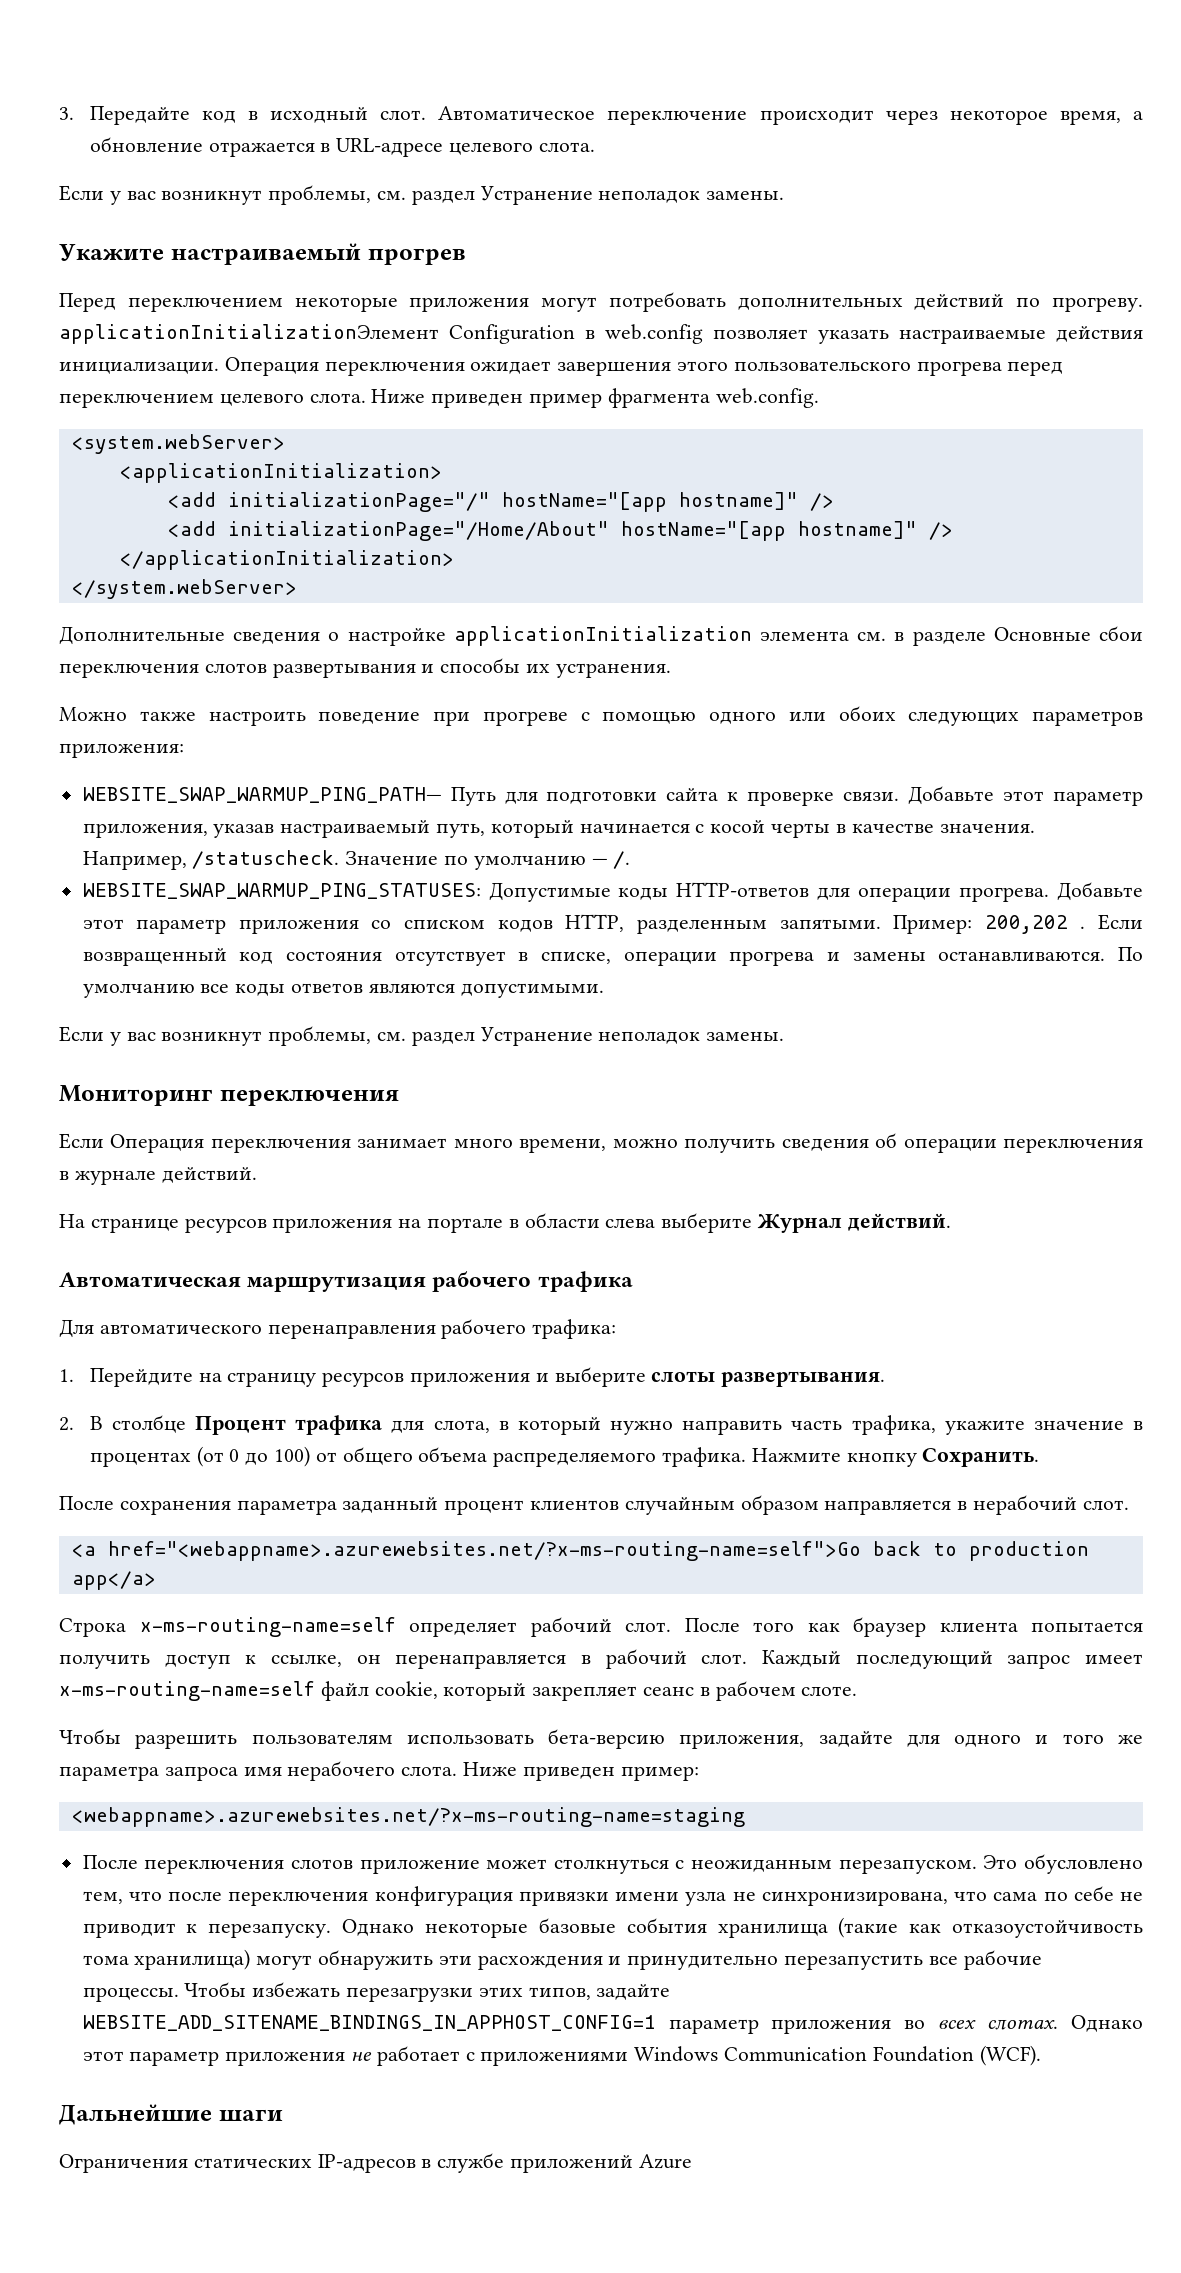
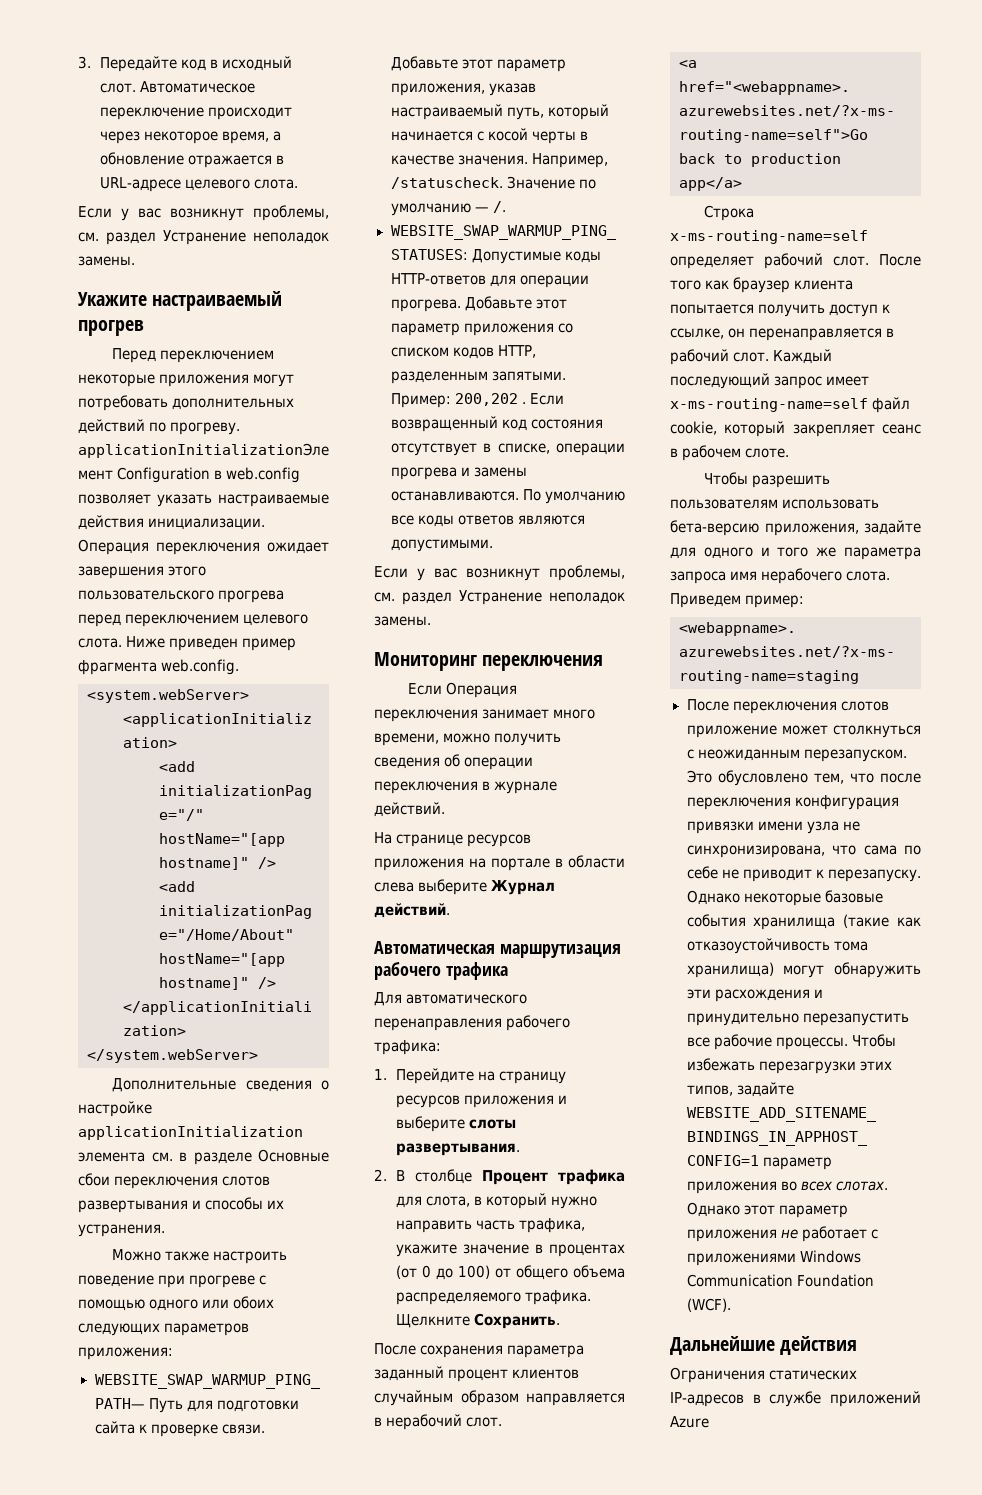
[751,1448,917,1467] Нажмите кнопку -> [395,1314,470,1328] Щелкните
[463,1762,615,1781] Ниже приведен -> [670,593,741,608] Приведем
[218,2109,283,2121] шаги -> [780,1336,858,1355] действия

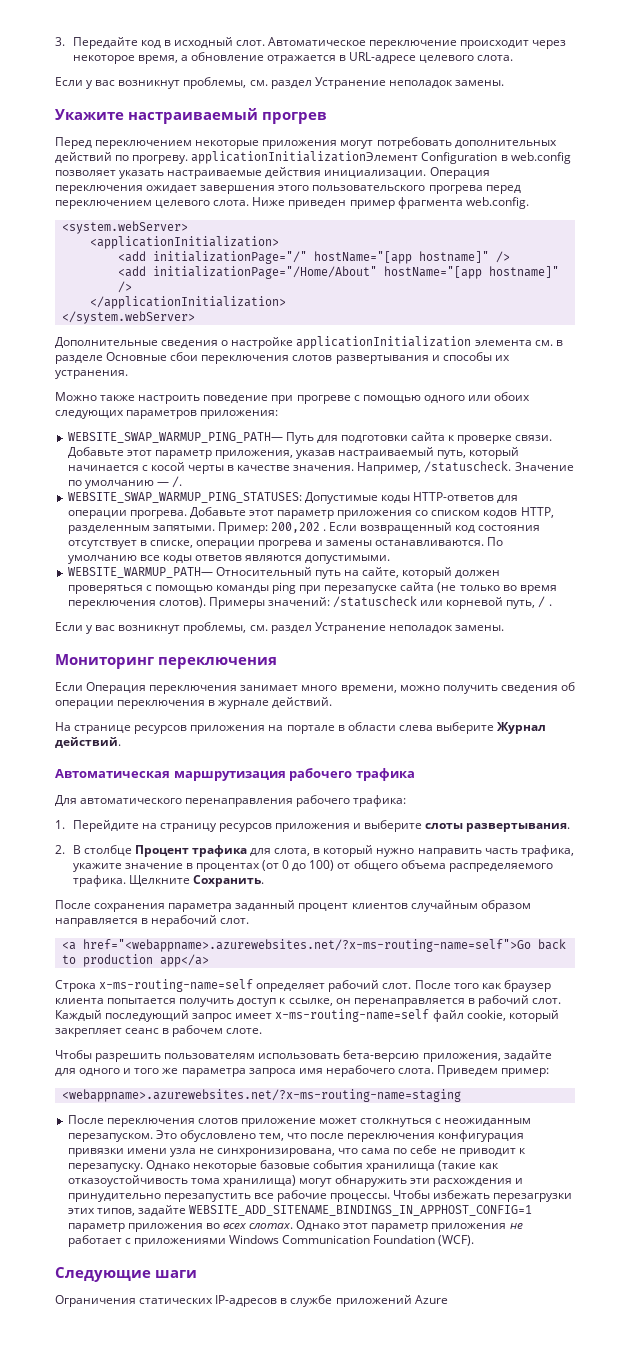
(493, 545) none -> [67,567,501,579] [67,582,557,594] [67,596,552,609] // WEBSITE_WARMUP_PATH— Относительный путь на сайте, который должен проверяться с помощью команды ping при перезапуске сайта (не только во время переключения слотов). Примеры значений: /statuscheck или корневой путь, / .
[670,1336,858,1355] Дальнейшие действия -> [55,1267,197,1282] Следующие шаги

